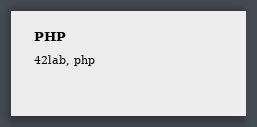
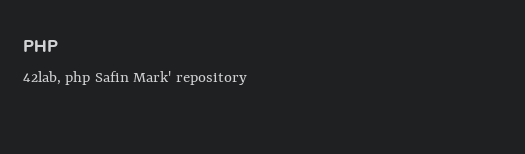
(95, 60) none -> [94,71,247,85] Safin Mark' repository

